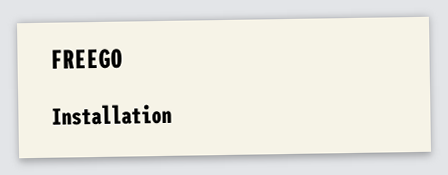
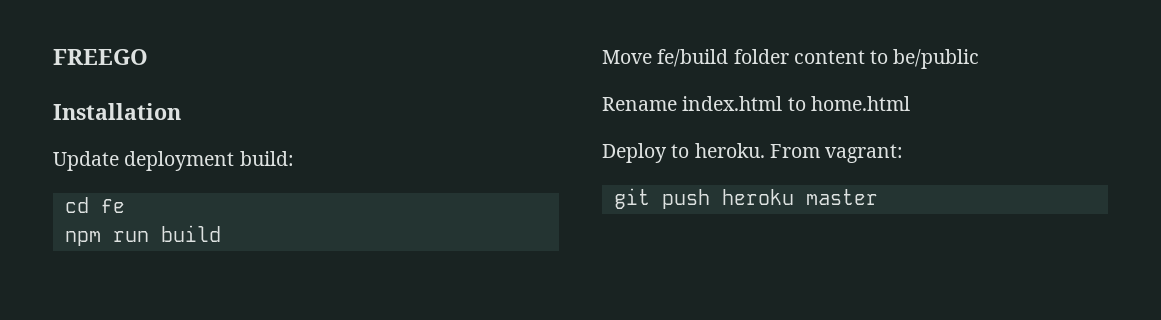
(172, 114) none -> [53,151,294,171] [64,197,125,213] [64,225,221,246] [602,49,980,69] [602,96,910,111] [602,143,904,163] [613,188,878,209] // Update deployment build: // cd fe // npm run build // Move fe/build folder content to be/public // Rename index.html to home.html // Deploy to heroku. From vagrant: // git push heroku master

